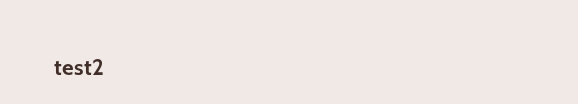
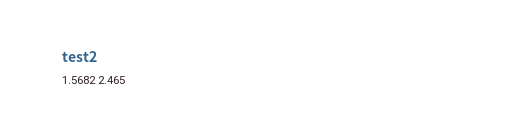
(104, 67) none -> [62,76,126,84] // 1.5682 2.465

